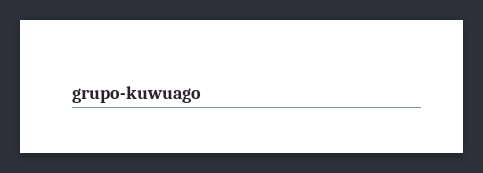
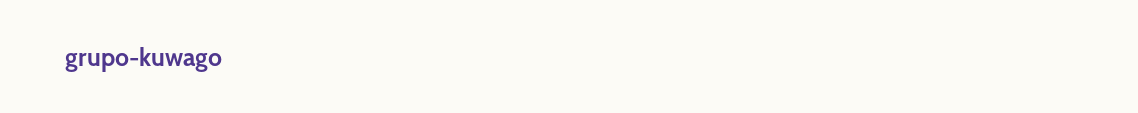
[72,86,201,103] grupo-kuwuago -> [65,47,222,72] grupo-kuwago

